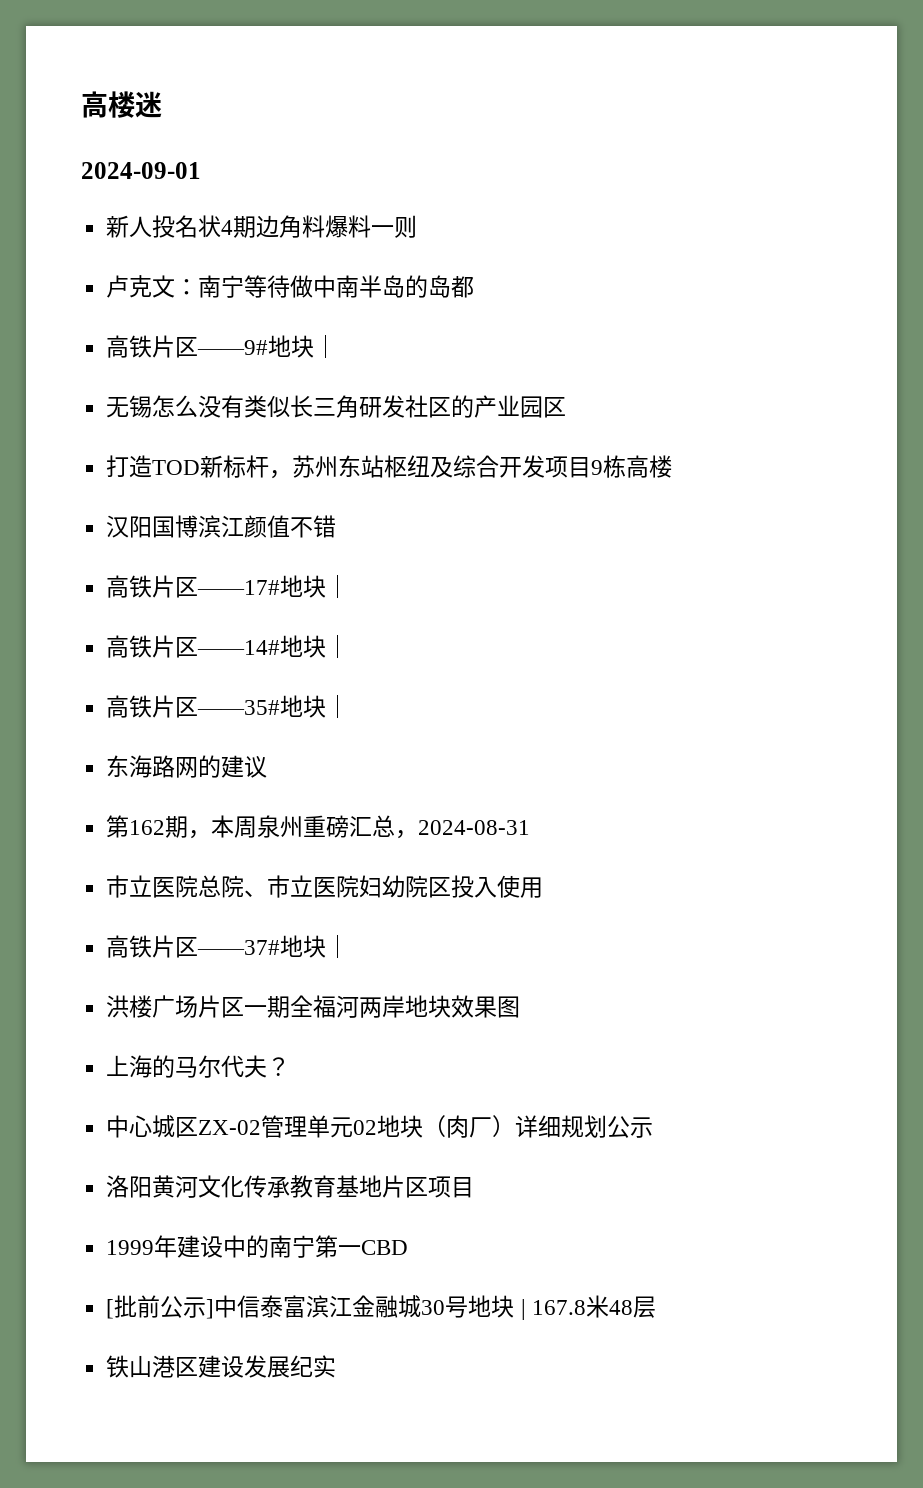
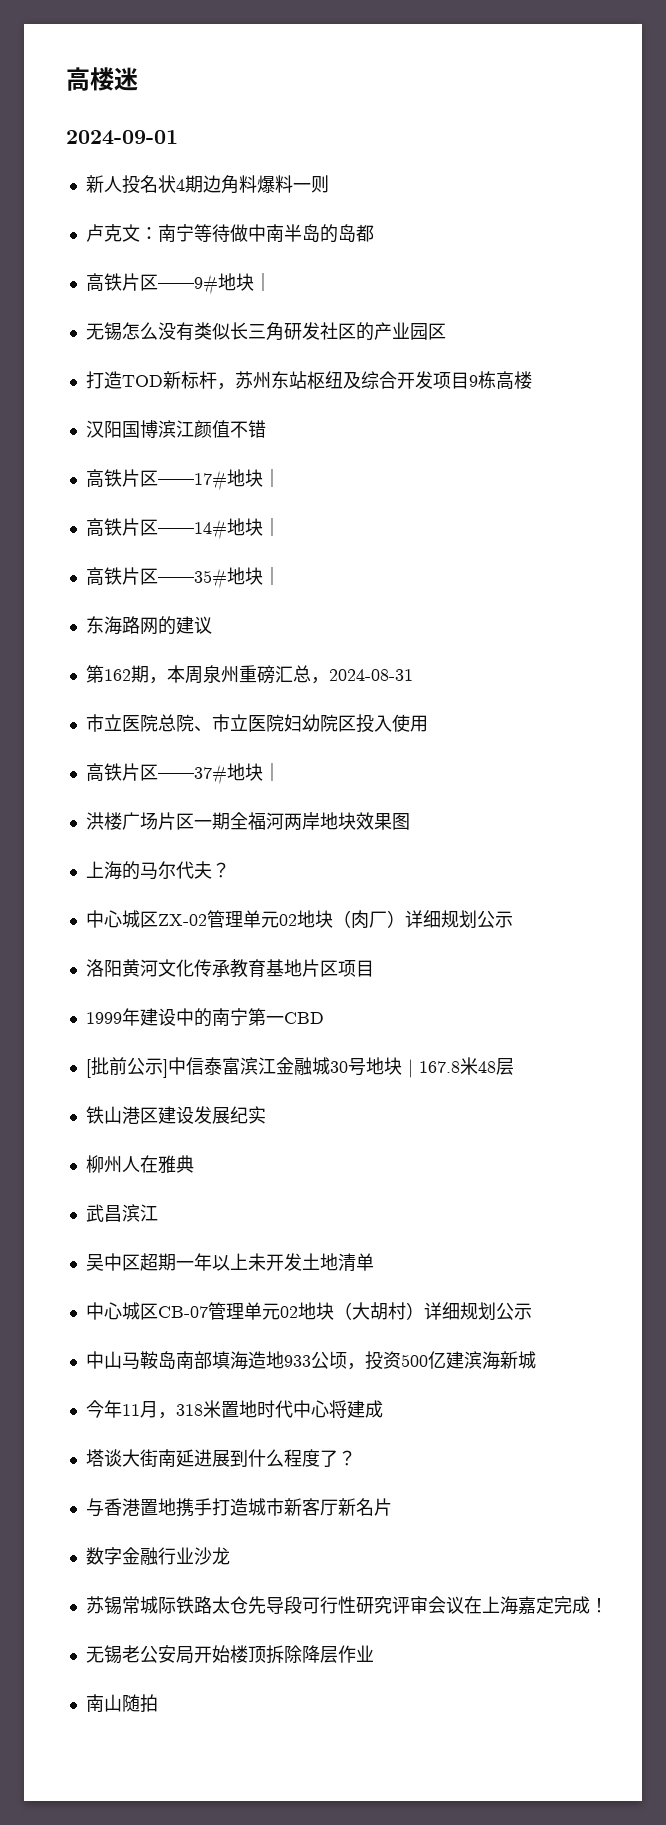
(337, 1366) none -> [85,1155,194,1173] [85,1204,158,1222] [85,1253,374,1272] [85,1302,532,1320] [85,1351,536,1370] [85,1400,383,1419] [85,1449,356,1467] [85,1498,392,1517] [85,1547,230,1565] [85,1596,608,1615] [85,1645,374,1664] [85,1694,158,1713] // 柳州人在雅典 // 武昌滨江 // 吴中区超期一年以上未开发土地清单 // 中心城区CB-07管理单元02地块（大胡村）详细规划公示 // 中山马鞍岛南部填海造地933公顷，投资500亿建滨海新城 // 今年11月，318米置地时代中心将建成 // 塔谈大街南延进展到什么程度了？ // 与香港置地携手打造城市新客厅新名片 // 数字金融行业沙龙 // 苏锡常城际铁路太仓先导段可行性研究评审会议在上海嘉定完成！ // 无锡老公安局开始楼顶拆除降层作业 // 南山随拍

